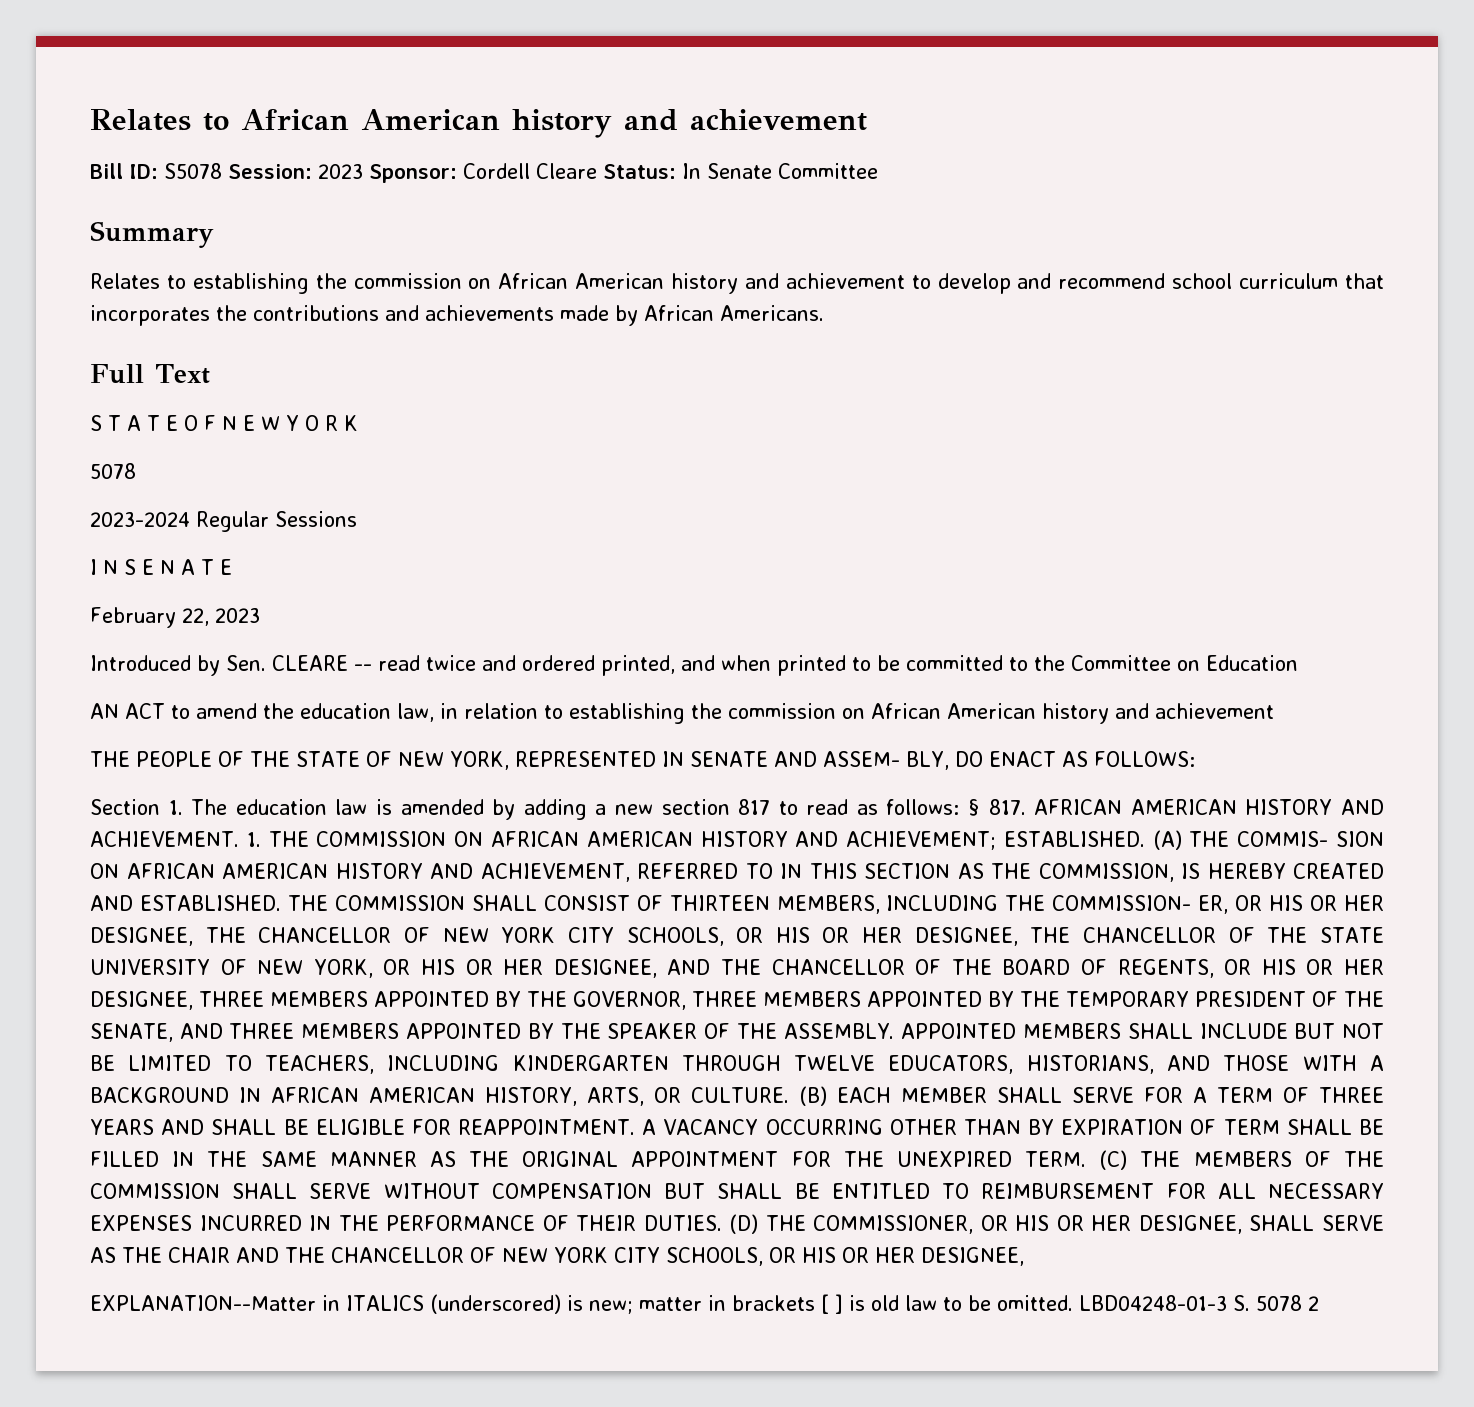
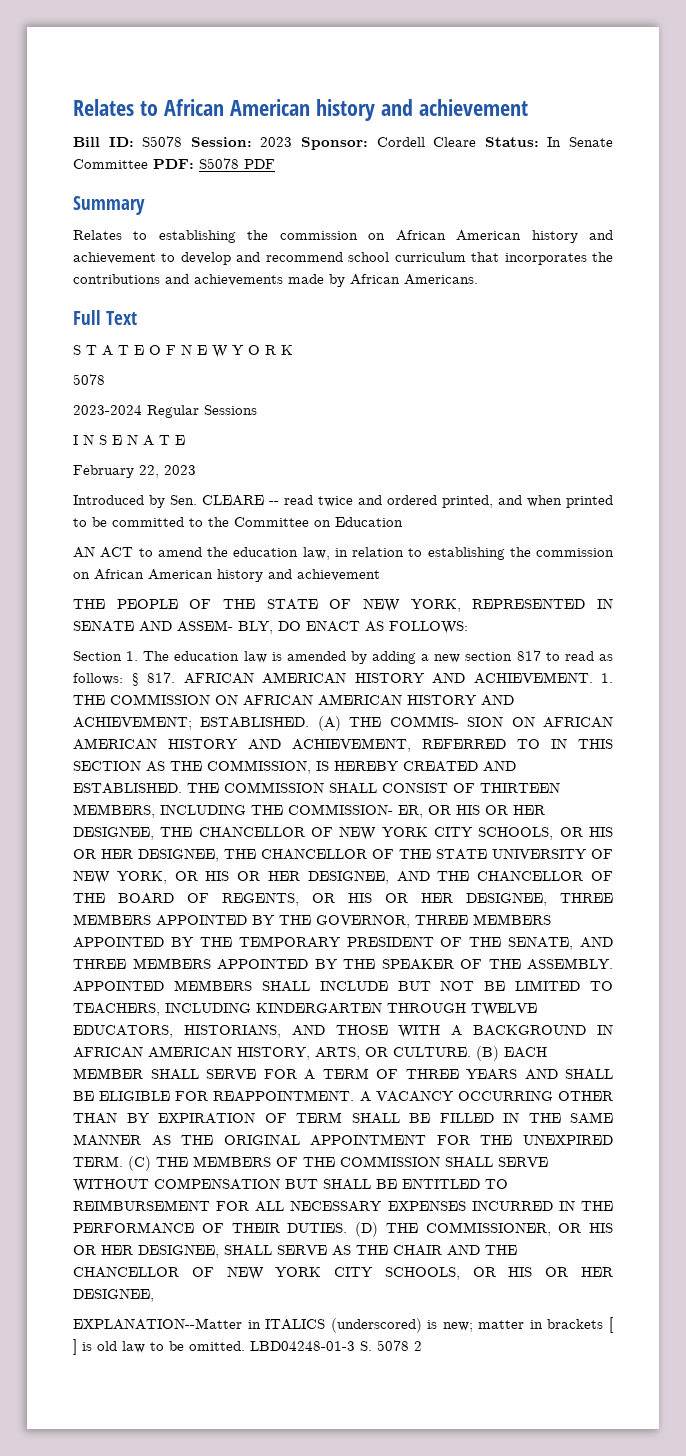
(878, 171) none -> [153,158,275,169] PDF: S5078 PDF

